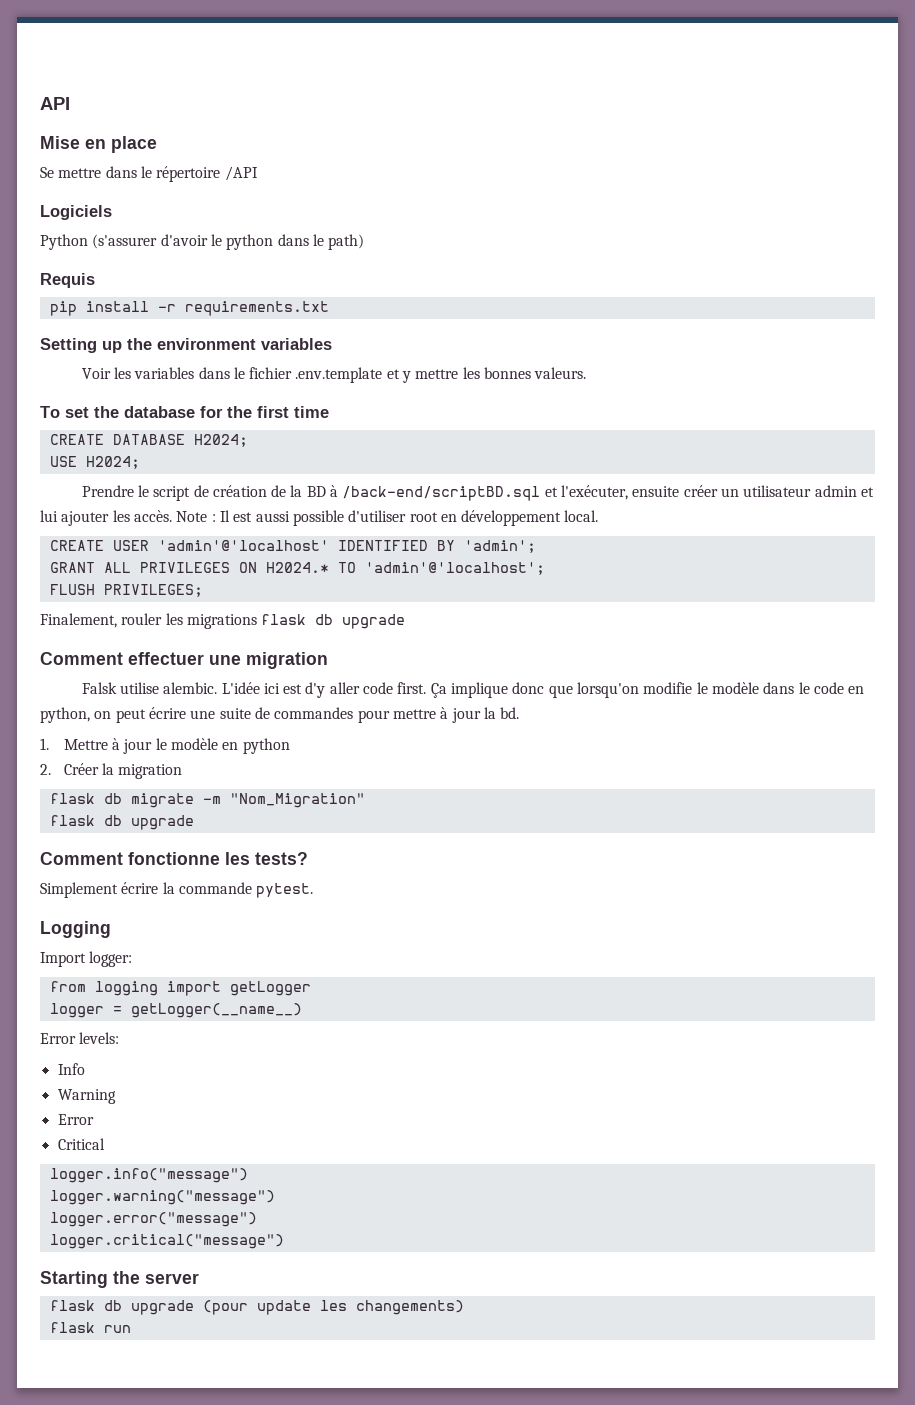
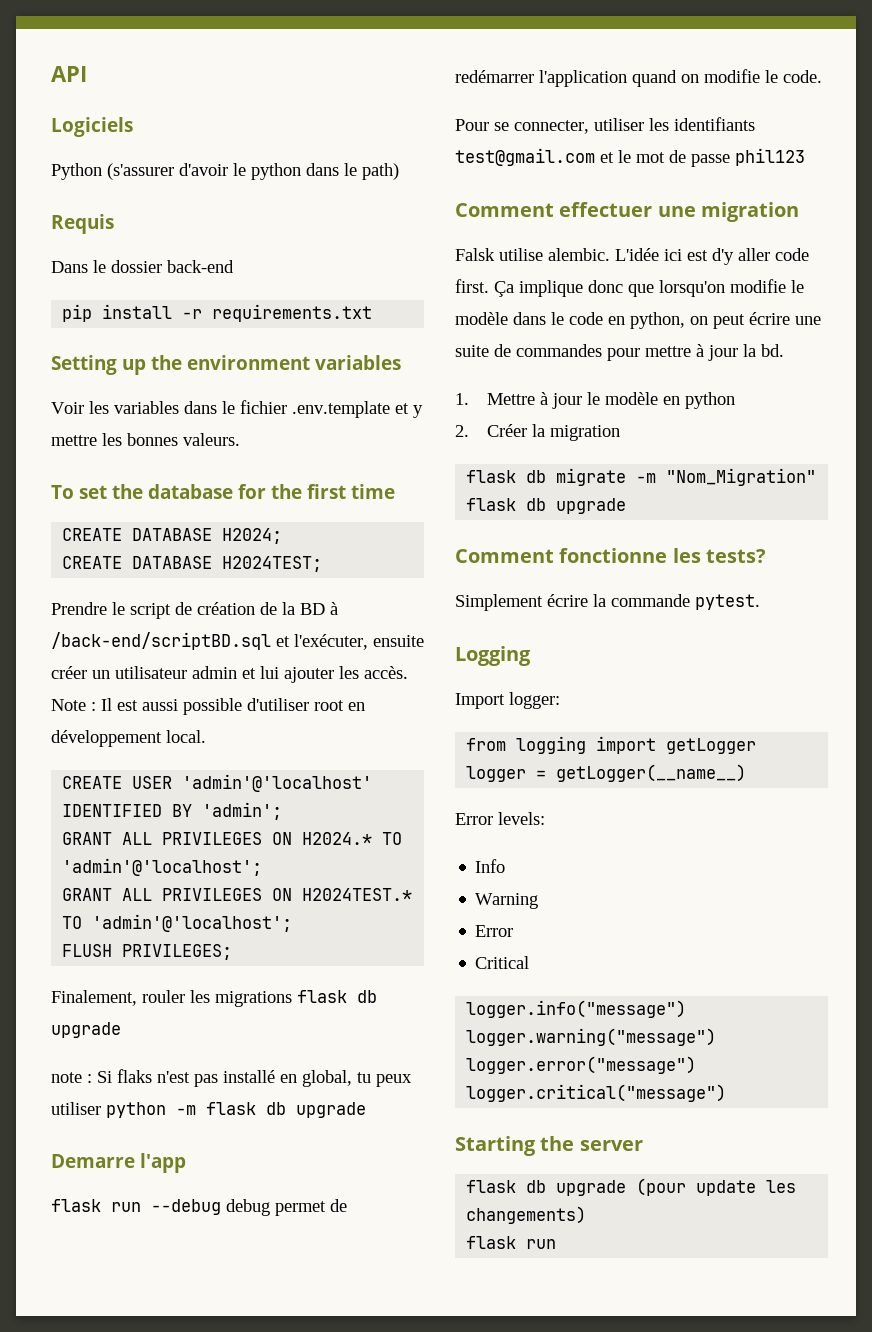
[40,136,157,153] [40,166,258,182] // Mise en place // Se mettre dans le répertoire /API -> (87, 74) none
(95, 280) none -> [51,260,234,273] // Dans le dossier back-end
[49,456,140,469] USE H2024; -> [62,556,323,572] CREATE DATABASE H2024TEST;
(545, 568) none -> [62,888,413,901] [62,914,293,932] // GRANT ALL PRIVILEGES ON H2024TEST.* TO 'admin'@'localhost';
(406, 621) none -> [51,1069,412,1087] [51,1102,366,1118] [51,1153,186,1173] [51,1199,347,1216] [455,69,822,87] [455,117,755,134] [455,148,805,167] // note : Si flaks n'est pas installé en global, tu peux utiliser python -m flask db upgrade // Demarre l'app // flask run --debug debug permet de redémarrer l'application quand on modifie le code. // Pour se connecter, utiliser les identifiants test@gmail.com et le mot de passe phil123

